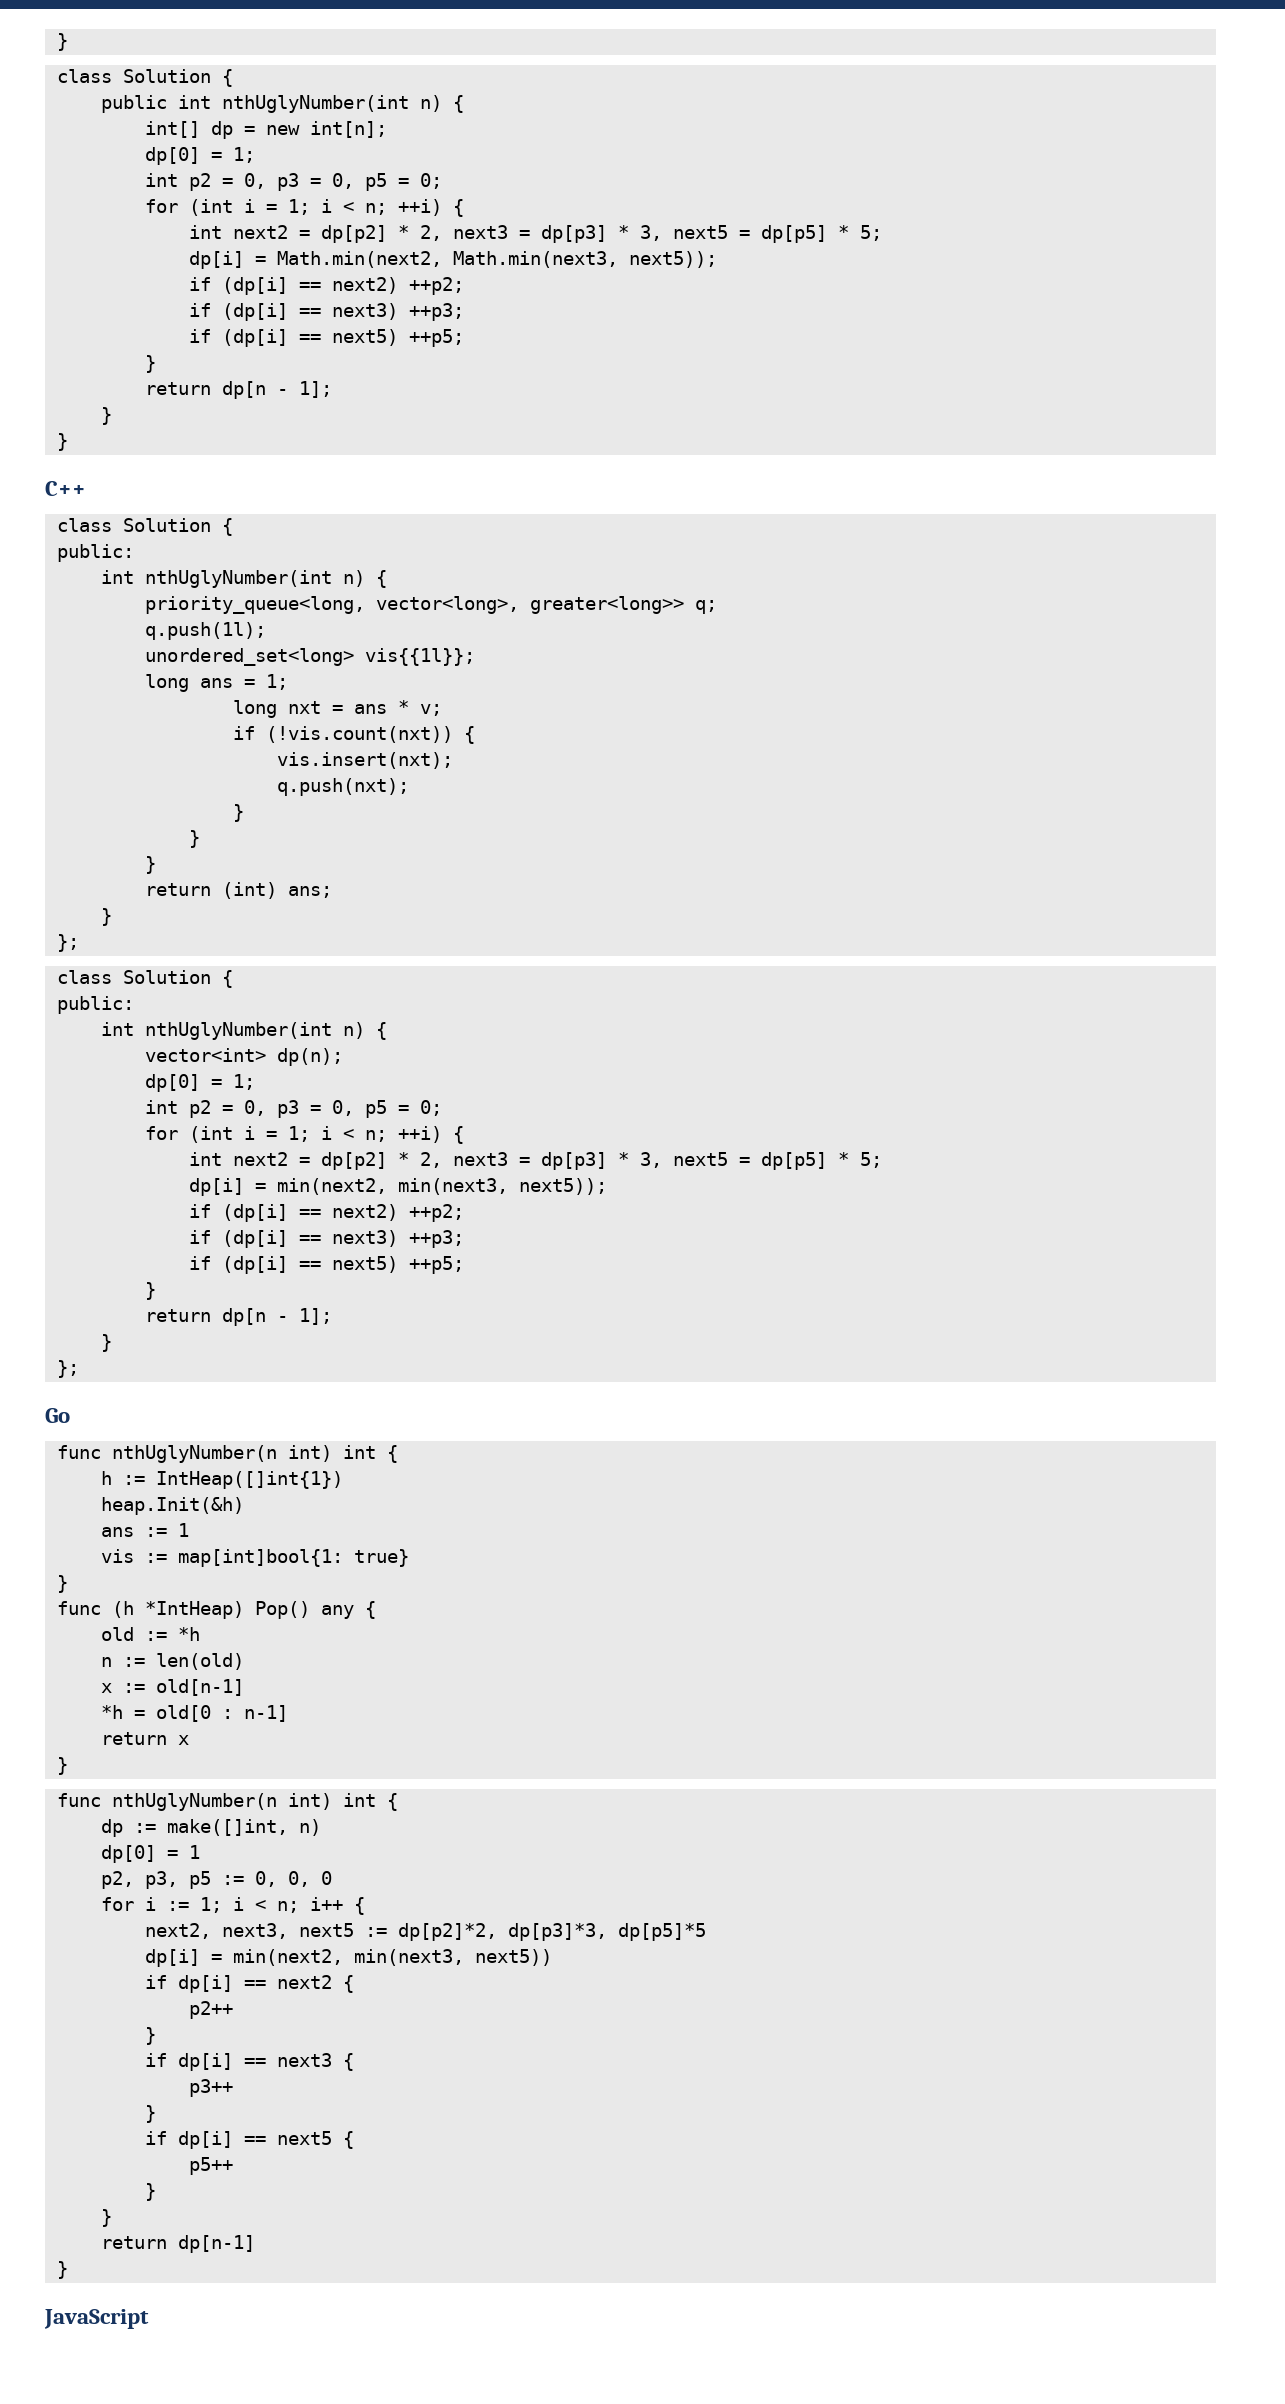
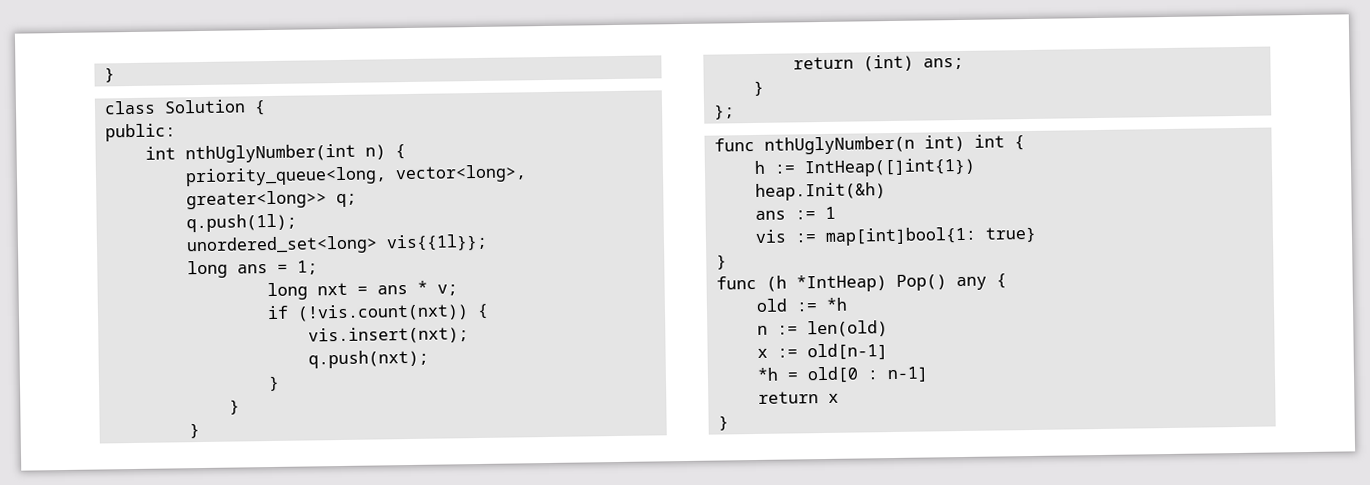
[101,95,465,113] [145,121,388,139] [145,147,256,165] [145,173,443,191] [145,199,465,217] [189,225,883,243] [189,251,718,269] [189,277,465,295] [189,303,465,321] [189,329,465,347] [145,355,157,373] [145,381,333,399] [101,407,113,425] [57,433,69,451] [45,481,86,496] [57,518,234,536] // public int nthUglyNumber(int n) { // int[] dp = new int[n]; // dp[0] = 1; // int p2 = 0, p3 = 0, p5 = 0; // for (int i = 1; i < n; ++i) { // int next2 = dp[p2] * 2, next3 = dp[p3] * 3, next5 = dp[p5] * 5; // dp[i] = Math.min(next2, Math.min(next3, next5)); // if (dp[i] == next2) ++p2; // if (dp[i] == next3) ++p3; // if (dp[i] == next5) ++p5; // } // return dp[n - 1]; // } // } // C++ // class Solution { -> (267, 108) none
[57,970,234,988] [57,996,135,1014] [101,1022,388,1040] [145,1048,344,1066] [145,1074,256,1092] [145,1100,443,1118] [145,1126,465,1144] [189,1152,883,1170] [189,1178,608,1196] [189,1204,465,1222] [189,1230,465,1248] [189,1256,465,1274] [145,1282,157,1300] [145,1308,333,1326] [101,1334,113,1352] [57,1360,80,1378] [45,1408,70,1423] // class Solution { // public: // int nthUglyNumber(int n) { // vector<int> dp(n); // dp[0] = 1; // int p2 = 0, p3 = 0, p5 = 0; // for (int i = 1; i < n; ++i) { // int next2 = dp[p2] * 2, next3 = dp[p3] * 3, next5 = dp[p5] * 5; // dp[i] = min(next2, min(next3, next5)); // if (dp[i] == next2) ++p2; // if (dp[i] == next3) ++p3; // if (dp[i] == next5) ++p5; // } // return dp[n - 1]; // } // }; // Go -> (736, 112) none
[57,1793,399,1811] [101,1819,322,1837] [101,1845,201,1863] [101,1871,333,1889] [101,1897,366,1915] [145,1923,707,1941] [145,1949,553,1967] [145,1975,355,1993] [189,2001,234,2019] [145,2027,157,2045] [145,2053,355,2071] [189,2079,234,2097] [145,2105,157,2123] [145,2131,355,2149] [189,2157,234,2175] [145,2183,157,2201] [101,2209,113,2227] [101,2235,256,2253] [57,2261,69,2279] [44,2309,149,2329] // func nthUglyNumber(n int) int { // dp := make([]int, n) // dp[0] = 1 // p2, p3, p5 := 0, 0, 0 // for i := 1; i < n; i++ { // next2, next3, next5 := dp[p2]*2, dp[p3]*3, dp[p5]*5 // dp[i] = min(next2, min(next3, next5)) // if dp[i] == next2 { // p2++ // } // if dp[i] == next3 { // p3++ // } // if dp[i] == next5 { // p5++ // } // } // return dp[n-1] // } // JavaScript -> (730, 423) none

